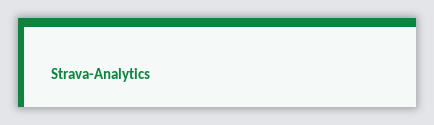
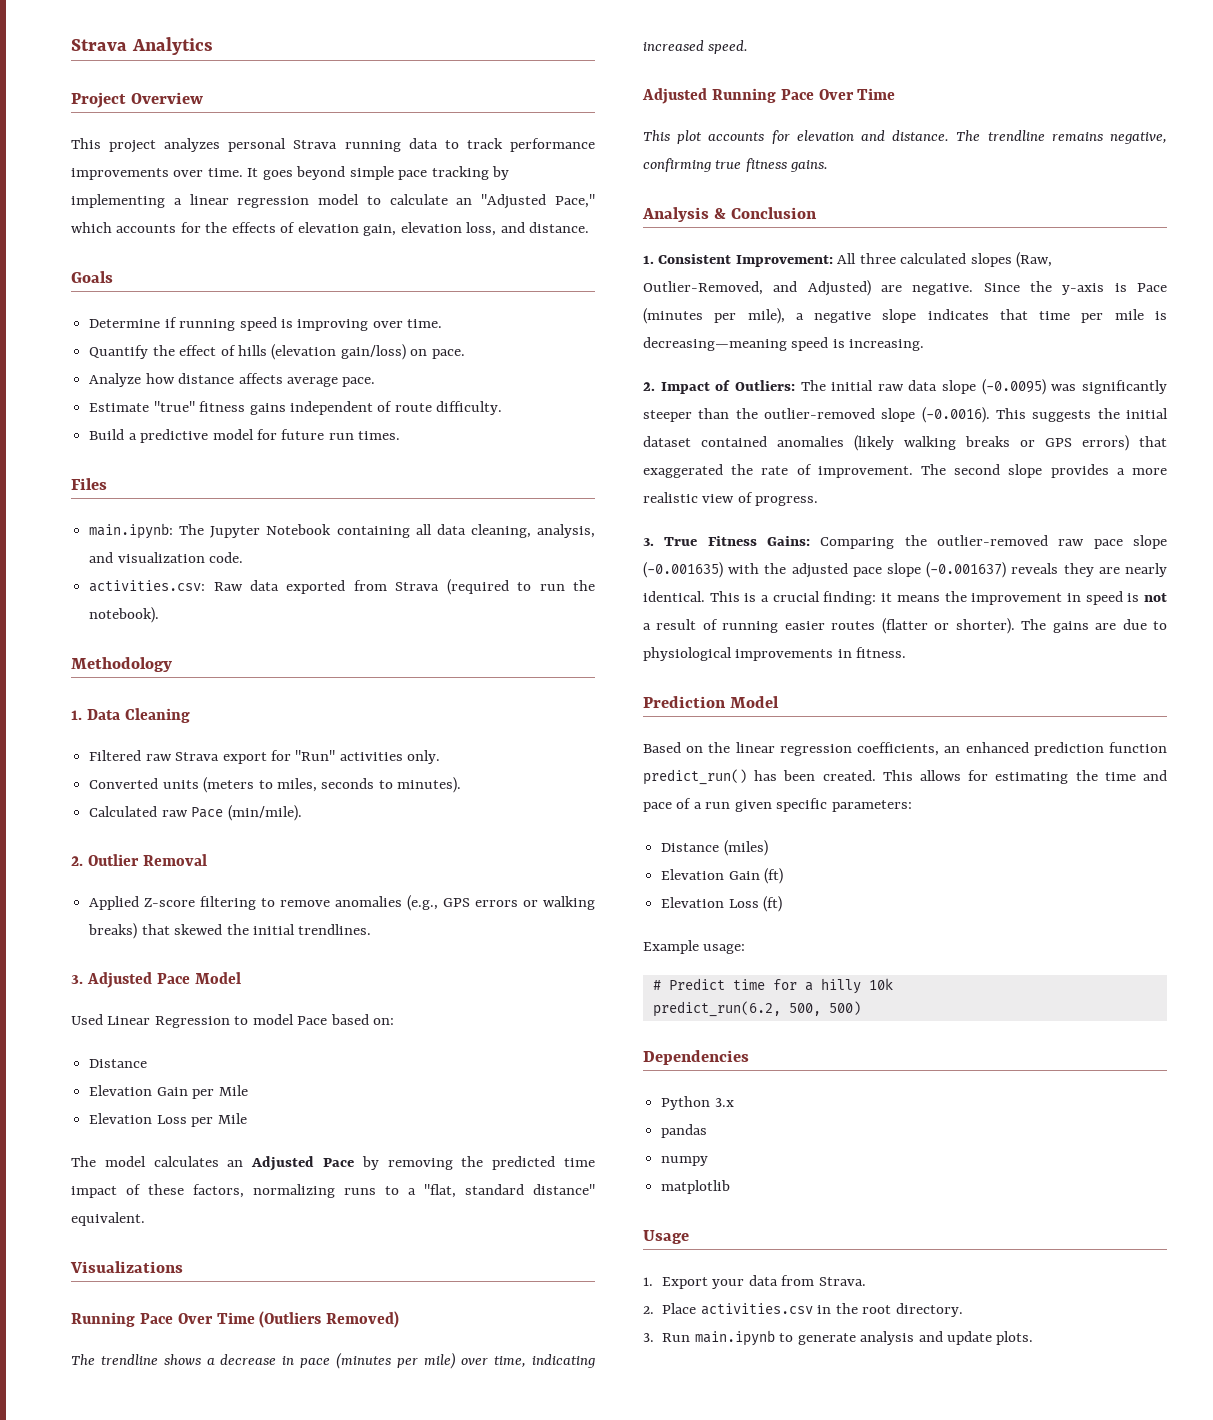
[51,68,150,82] Strava-Analytics -> [71,37,213,55] [71,92,204,108] [71,138,595,153] [71,166,510,180] [71,194,595,209] [71,222,590,236] [71,271,113,283] [89,317,443,331] [89,344,465,360] [89,373,376,387] [89,401,503,415] [89,429,401,443] [71,478,107,490] [89,523,595,539] [89,552,244,563] [89,579,596,595] [89,607,160,623] [71,657,172,672] [71,708,190,723] [89,750,441,764] [89,777,462,793] [89,805,302,821] [71,854,207,866] [89,895,596,911] [88,923,372,939] [71,972,241,988] [71,1014,395,1028] [89,1059,148,1068] [89,1085,248,1099] [89,1113,247,1127] [71,1156,596,1171] [71,1184,595,1198] [71,1212,145,1226] [70,1261,183,1273] [71,1311,400,1328] [71,1352,595,1369] [643,40,749,54] [642,88,896,104] [643,130,1167,144] [643,158,829,172] [642,207,818,222] [643,252,1053,268] [643,280,1167,296] [643,308,1167,324] [643,337,925,351] [643,379,1167,395] [643,407,1168,423] [643,435,1167,451] [643,464,1167,478] [643,492,819,506] [643,535,1167,549] [643,562,1167,578] [643,591,1167,605] [643,618,1167,634] [643,647,907,661] [643,696,780,708] [643,742,1167,756] [643,769,1167,785] [643,798,912,812] [661,840,768,856] [661,868,784,884] [661,896,783,912] [643,940,746,954] [652,978,893,994] [652,1001,861,1017] [643,1050,749,1065] [661,1096,734,1110] [661,1124,708,1138] [661,1156,709,1166] [661,1180,731,1194] [643,1230,689,1244] [643,1275,866,1289] [643,1303,963,1317] [643,1330,1034,1346] Strava Analytics // Project Overview // This project analyzes personal Strava running data to track performance improvements over time. It goes beyond simple pace tracking by implementing a linear regression model to calculate an "Adjusted Pace," which accounts for the effects of elevation gain, elevation loss, and distance. // Goals // Determine if running speed is improving over time. // Quantify the effect of hills (elevation gain/loss) on pace. // Analyze how distance affects average pace. // Estimate "true" fitness gains independent of route difficulty. // Build a predictive model for future run times. // Files // main.ipynb: The Jupyter Notebook containing all data cleaning, analysis, and visualization code. // activities.csv: Raw data exported from Strava (required to run the notebook). // Methodology // 1. Data Cleaning // Filtered raw Strava export for "Run" activities only. // Converted units (meters to miles, seconds to minutes). // Calculated raw Pace (min/mile). // 2. Outlier Removal // Applied Z-score filtering to remove anomalies (e.g., GPS errors or walking breaks) that skewed the initial trendlines. // 3. Adjusted Pace Model // Used Linear Regression to model Pace based on: // Distance // Elevation Gain per Mile // Elevation Loss per Mile // The model calculates an Adjusted Pace by removing the predicted time impact of these factors, normalizing runs to a "flat, standard distance" equivalent. // Visualizations // Running Pace Over Time (Outliers Removed) // The trendline shows a decrease in pace (minutes per mile) over time, indicating increased speed. // Adjusted Running Pace Over Time // This plot accounts for elevation and distance. The trendline remains negative, confirming true fitness gains. // Analysis & Conclusion // 1. Consistent Improvement: All three calculated slopes (Raw, Outlier-Removed, and Adjusted) are negative. Since the y-axis is Pace (minutes per mile), a negative slope indicates that time per mile is decreasing—meaning speed is increasing. // 2. Impact of Outliers: The initial raw data slope (-0.0095) was significantly steeper than the outlier-removed slope (-0.0016). This suggests the initial dataset contained anomalies (likely walking breaks or GPS errors) that exaggerated the rate of improvement. The second slope provides a more realistic view of progress. // 3. True Fitness Gains: Comparing the outlier-removed raw pace slope (-0.001635) with the adjusted pace slope (-0.001637) reveals they are nearly identical. This is a crucial finding: it means the improvement in speed is not a result of running easier routes (flatter or shorter). The gains are due to physiological improvements in fitness. // Prediction Model // Based on the linear regression coefficients, an enhanced prediction function predict_run() has been created. This allows for estimating the time and pace of a run given specific parameters: // Distance (miles) // Elevation Gain (ft) // Elevation Loss (ft) // Example usage: // # Predict time for a hilly 10k // predict_run(6.2, 500, 500) // Dependencies // Python 3.x // pandas // numpy // matplotlib // Usage // 1. Export your data from Strava. // 2. Place activities.csv in the root directory. // 3. Run main.ipynb to generate analysis and update plots.

